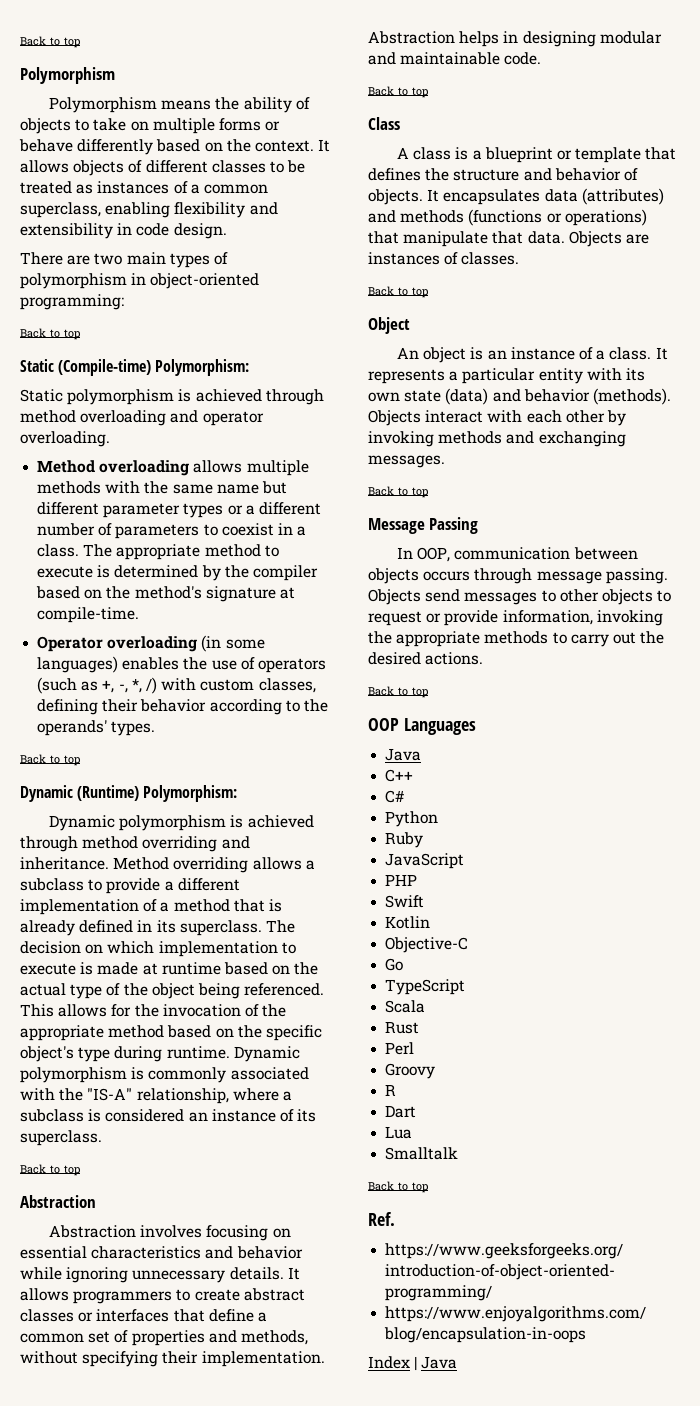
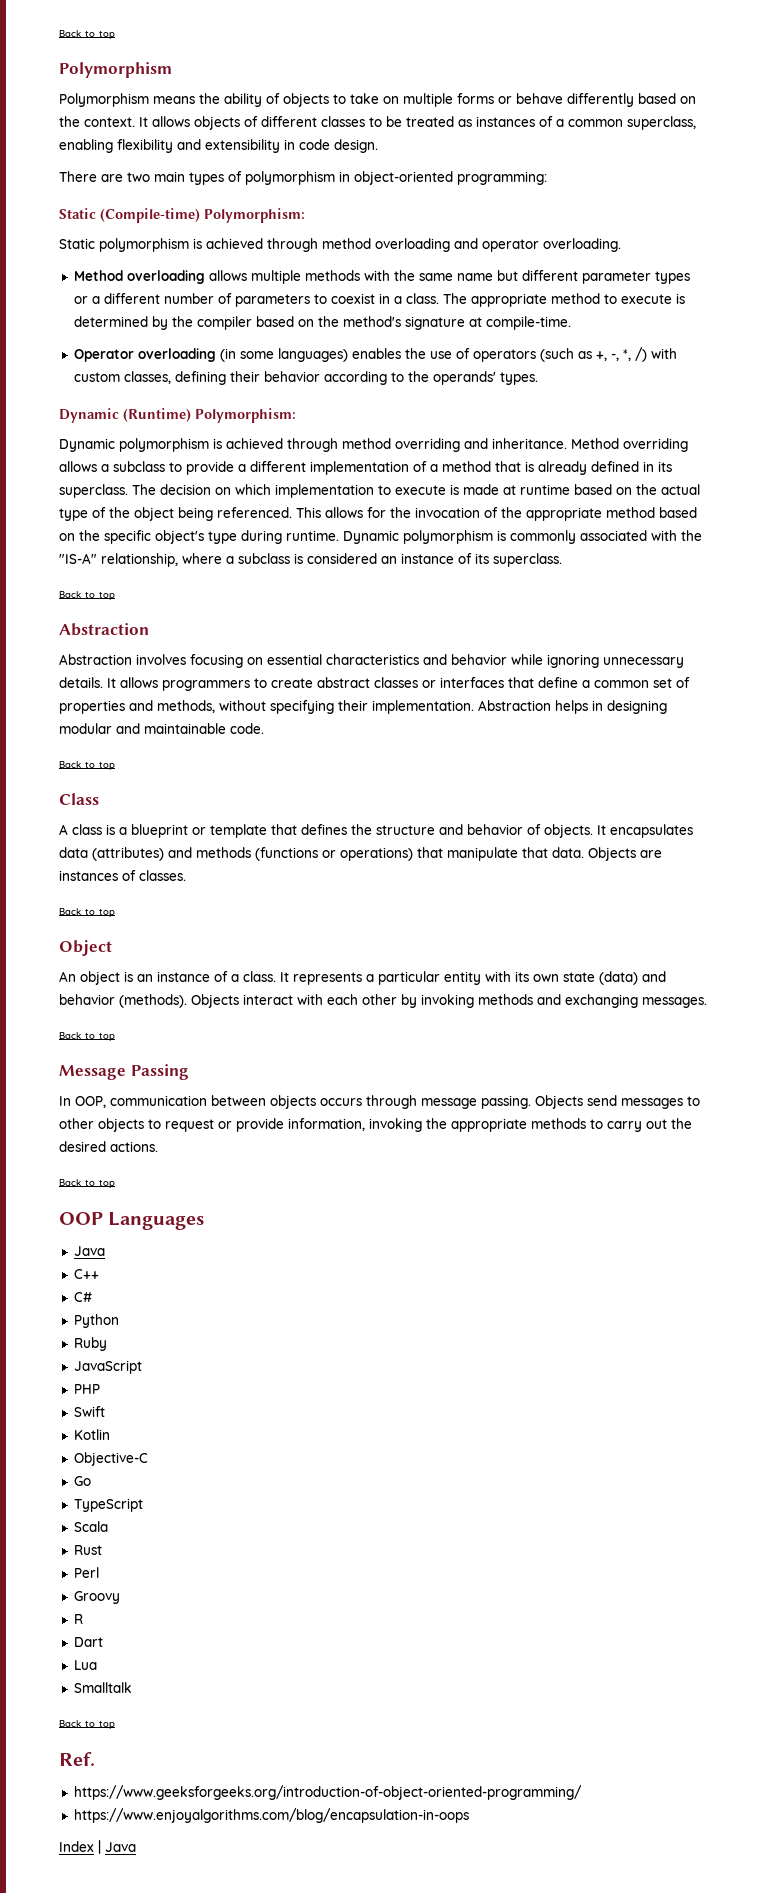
[20,328,81,340] // Back to top -> (547, 178) none
[20,754,81,766] // Back to top -> (538, 378) none

